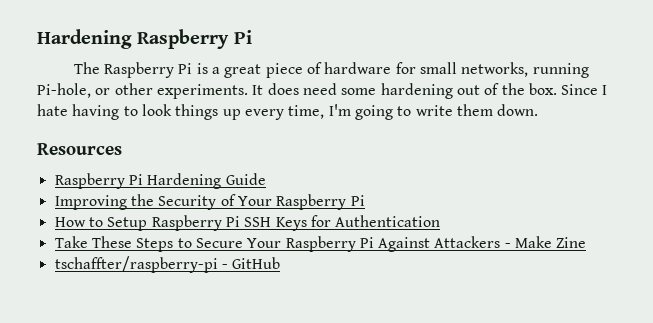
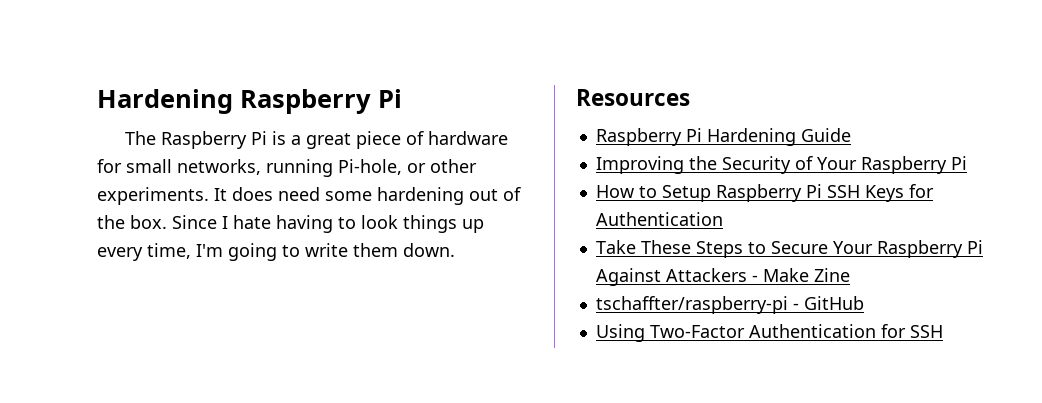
(281, 263) none -> [595,324,943,342] // Using Two-Factor Authentication for SSH

